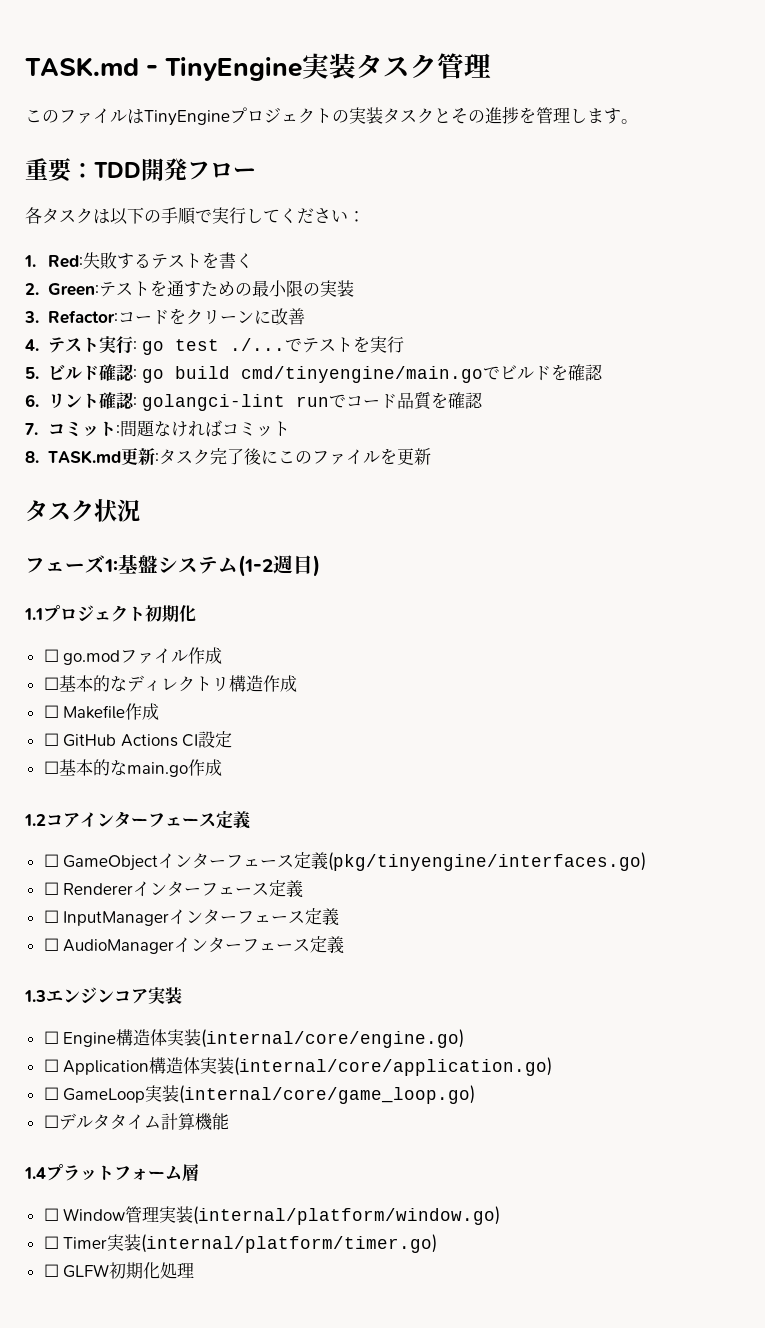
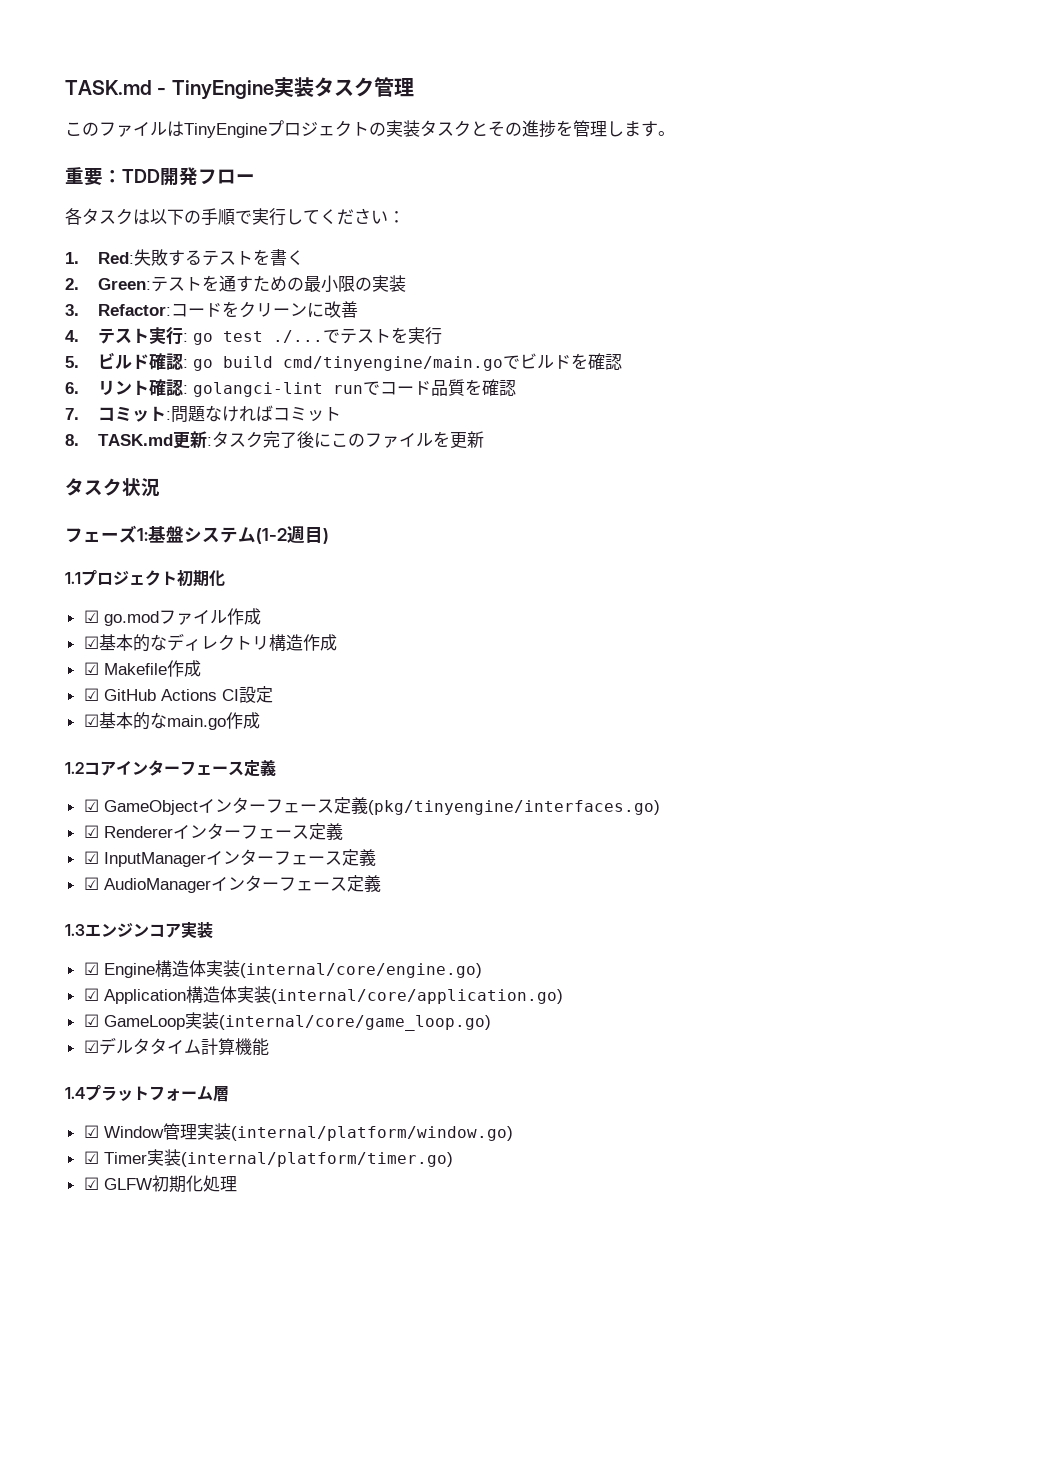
[43,649,59,662] ☐ -> [83,610,99,623] ☑
[43,677,59,690] ☐ -> [83,636,99,649] ☑
[43,705,59,718] ☐ -> [83,662,99,675] ☑
[43,733,59,746] ☐ -> [83,688,99,701] ☑
[43,761,59,774] ☐ -> [83,714,99,727] ☑
[43,854,59,867] ☐ -> [83,799,99,812] ☑
[43,882,59,895] ☐ -> [83,825,99,838] ☑
[43,910,59,923] ☐ -> [83,851,99,864] ☑
[43,938,59,951] ☐ -> [83,877,99,890] ☑
[43,1031,59,1044] ☐ -> [83,962,99,975] ☑
[43,1059,59,1072] ☐ -> [83,988,99,1001] ☑
[43,1087,59,1100] ☐ -> [83,1014,99,1027] ☑
[43,1115,59,1128] ☐ -> [83,1040,99,1053] ☑
[43,1208,59,1221] ☐ -> [83,1125,99,1138] ☑
[43,1236,59,1249] ☐ -> [83,1151,99,1164] ☑
[43,1264,59,1277] ☐ -> [83,1177,99,1190] ☑

